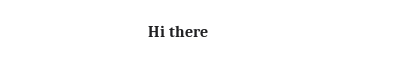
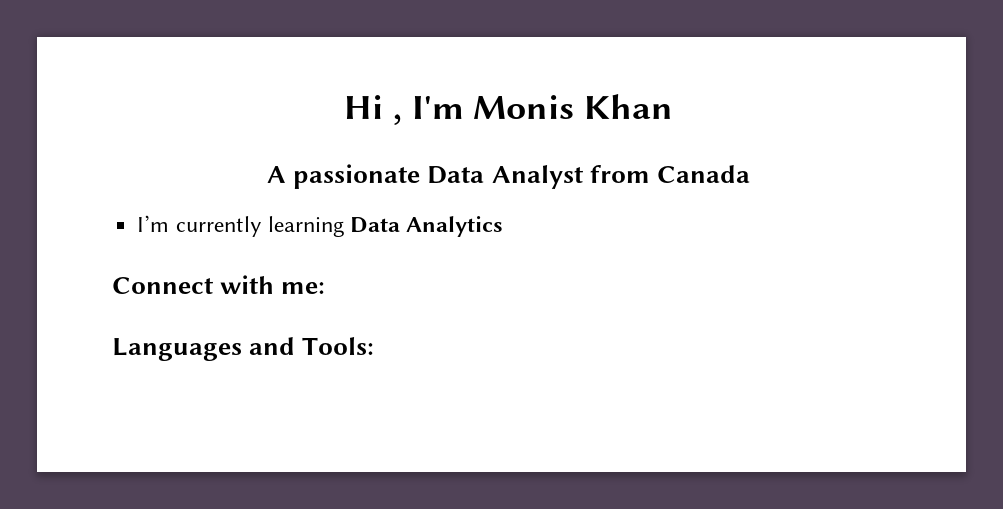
[169,25,209,37] there -> [392,94,673,125] [267,164,750,189] [137,215,504,237] [112,275,326,294] [112,337,375,361] , I'm Monis Khan // A passionate Data Analyst from Canada // I’m currently learning Data Analytics // Connect with me: // Languages and Tools:

